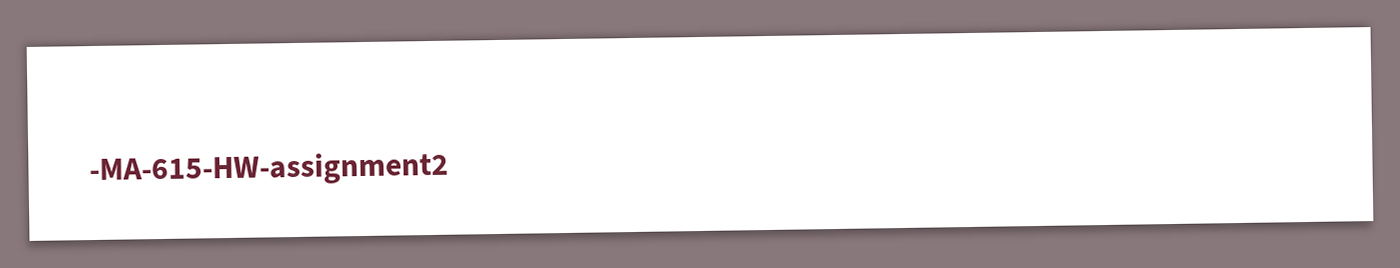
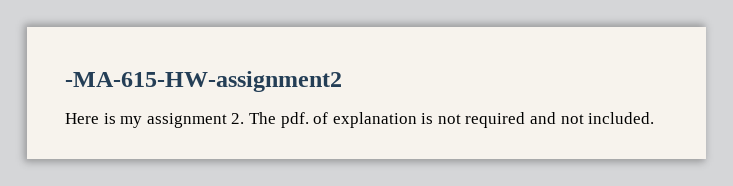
(449, 169) none -> [65,112,655,128] // Here is my assignment 2. The pdf. of explanation is not required and not included.

